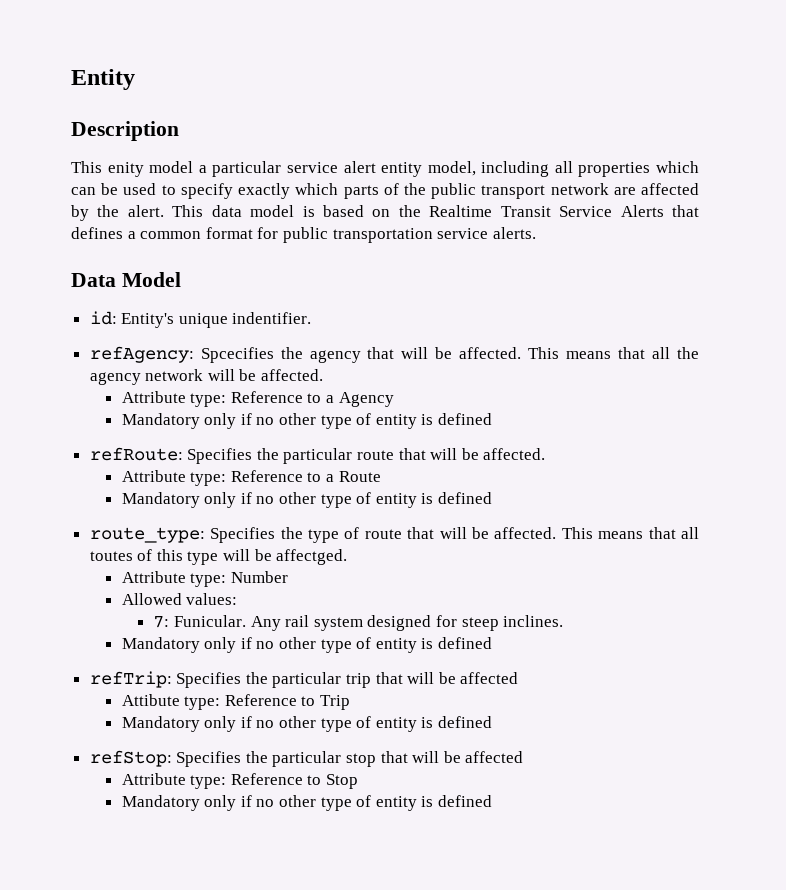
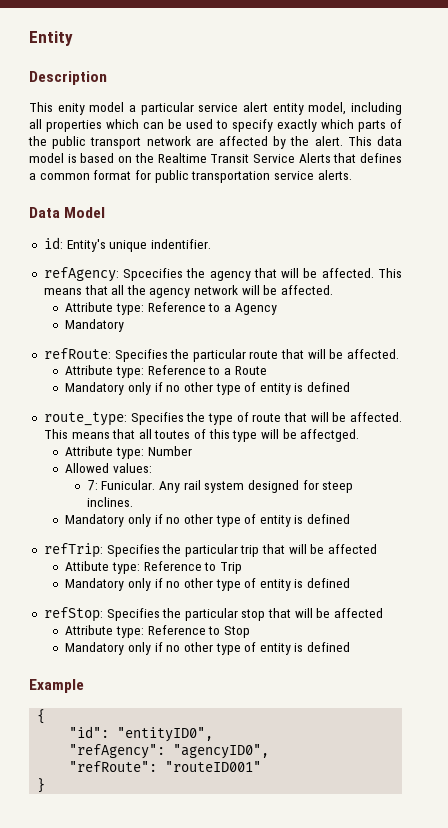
[204,413,492,429] only if no other type of entity is defined -> (125, 325) none
(492, 801) none -> [29,679,84,693] [37,709,46,724] [69,726,214,742] [69,744,270,759] [69,761,262,772] [37,778,46,793] // Example // { // "id": "entityID0", // "refAgency": "agencyID0", // "refRoute": "routeID001" // }

